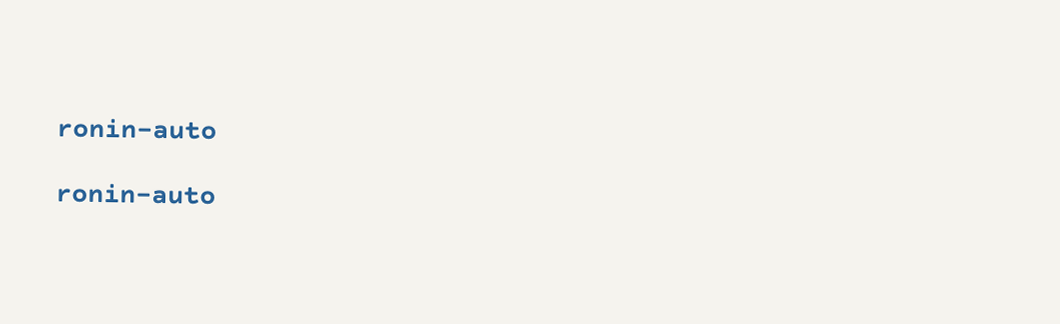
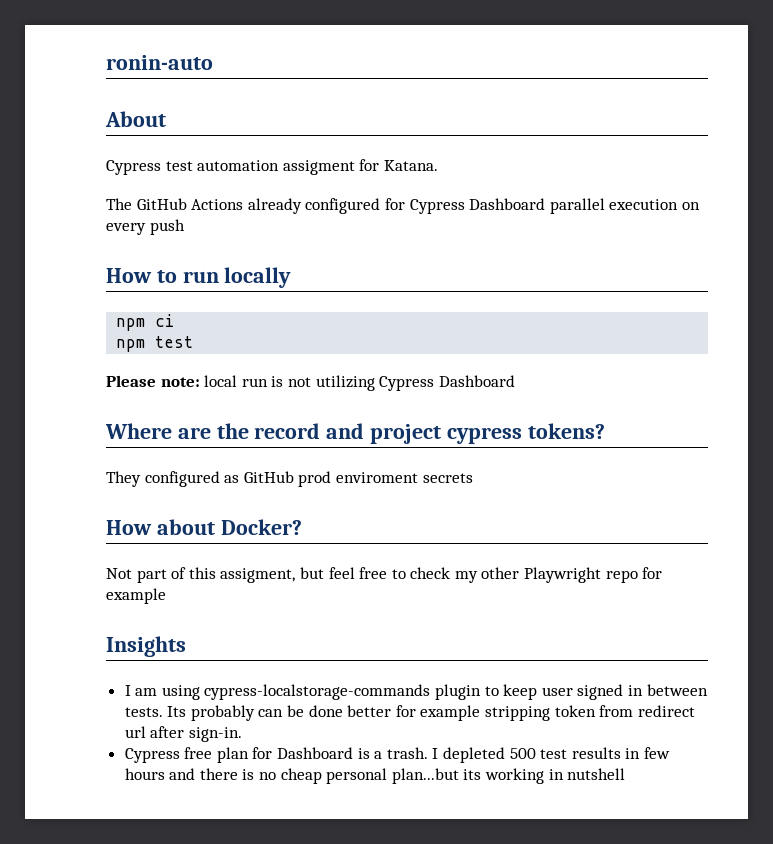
[55,182,216,205] ronin-auto -> [105,111,166,127] [106,159,438,175] [106,198,700,214] [106,219,185,235] [106,267,292,288] [116,314,175,331] [116,336,194,352] [106,375,515,391] [105,423,605,444] [106,471,473,487] [106,519,302,535] [106,567,663,583] [106,588,166,604] [106,636,186,657] [124,684,708,700] [124,705,695,721] [124,726,242,742] [124,747,670,763] [124,768,626,784] About // Cypress test automation assigment for Katana. // The GitHub Actions already configured for Cypress Dashboard parallel execution on every push // How to run locally // npm ci // npm test // Please note: local run is not utilizing Cypress Dashboard // Where are the record and project cypress tokens? // They configured as GitHub prod enviroment secrets // How about Docker? // Not part of this assigment, but feel free to check my other Playwright repo for example // Insights // I am using cypress-localstorage-commands plugin to keep user signed in between tests. Its probably can be done better for example stripping token from redirect url after sign-in. // Cypress free plan for Dashboard is a trash. I depleted 500 test results in few hours and there is no cheap personal plan...but its working in nutshell

